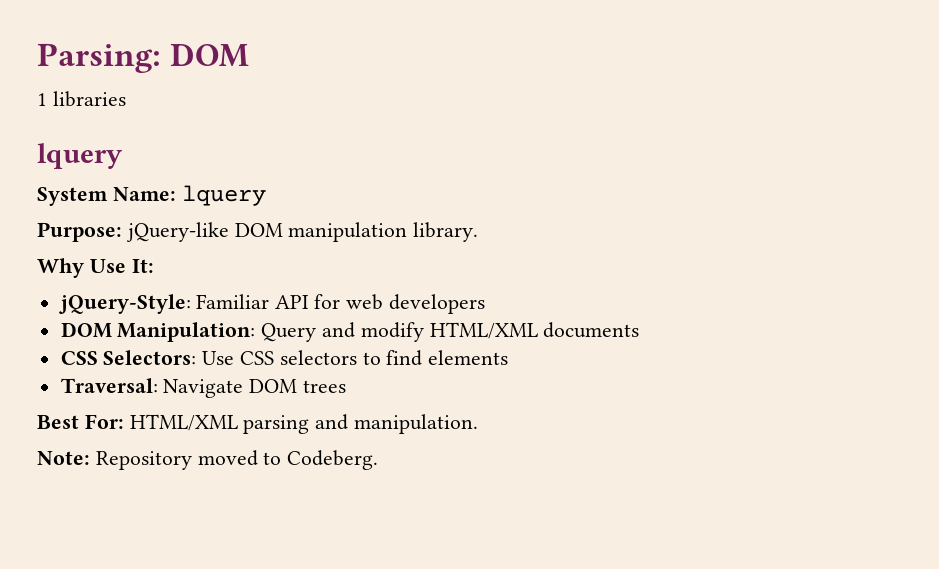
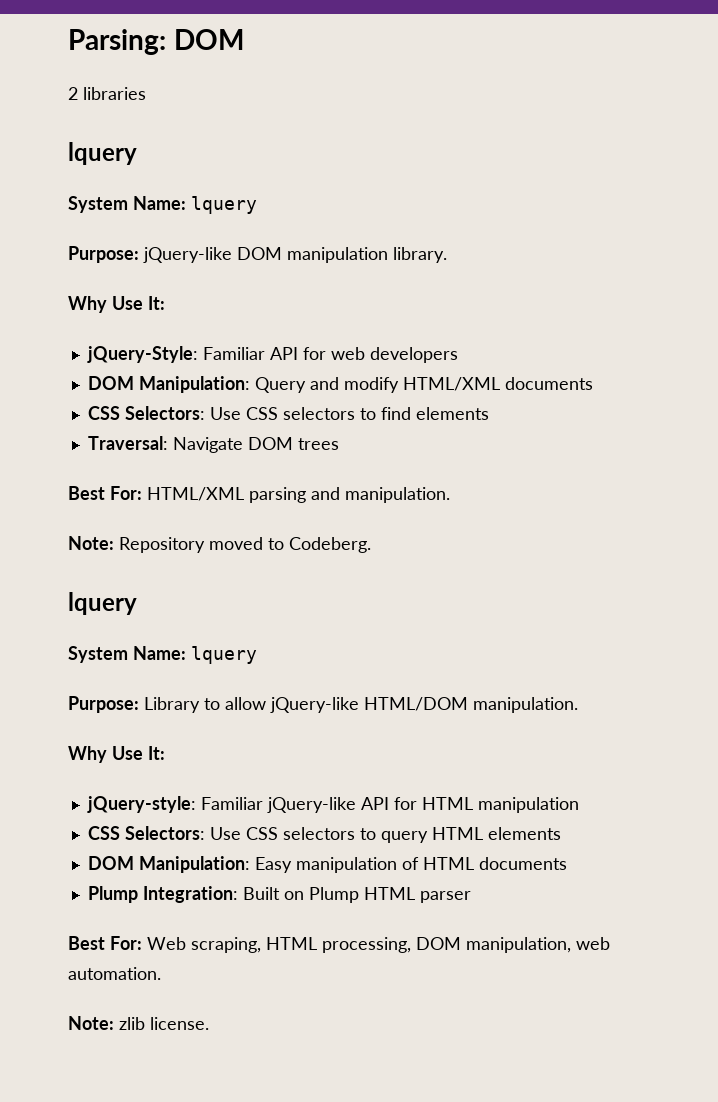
[37,93,47,106] 1 -> [68,87,78,100] 2
(379, 460) none -> [68,592,137,615] [68,646,257,664] [68,696,578,713] [68,746,165,763] [86,796,579,813] [87,826,561,843] [87,856,567,873] [87,886,471,903] [68,936,610,953] [68,967,161,980] [68,1016,209,1030] // lquery // System Name: lquery // Purpose: Library to allow jQuery-like HTML/DOM manipulation. // Why Use It: // jQuery-style: Familiar jQuery-like API for HTML manipulation // CSS Selectors: Use CSS selectors to query HTML elements // DOM Manipulation: Easy manipulation of HTML documents // Plump Integration: Built on Plump HTML parser // Best For: Web scraping, HTML processing, DOM manipulation, web automation. // Note: zlib license.

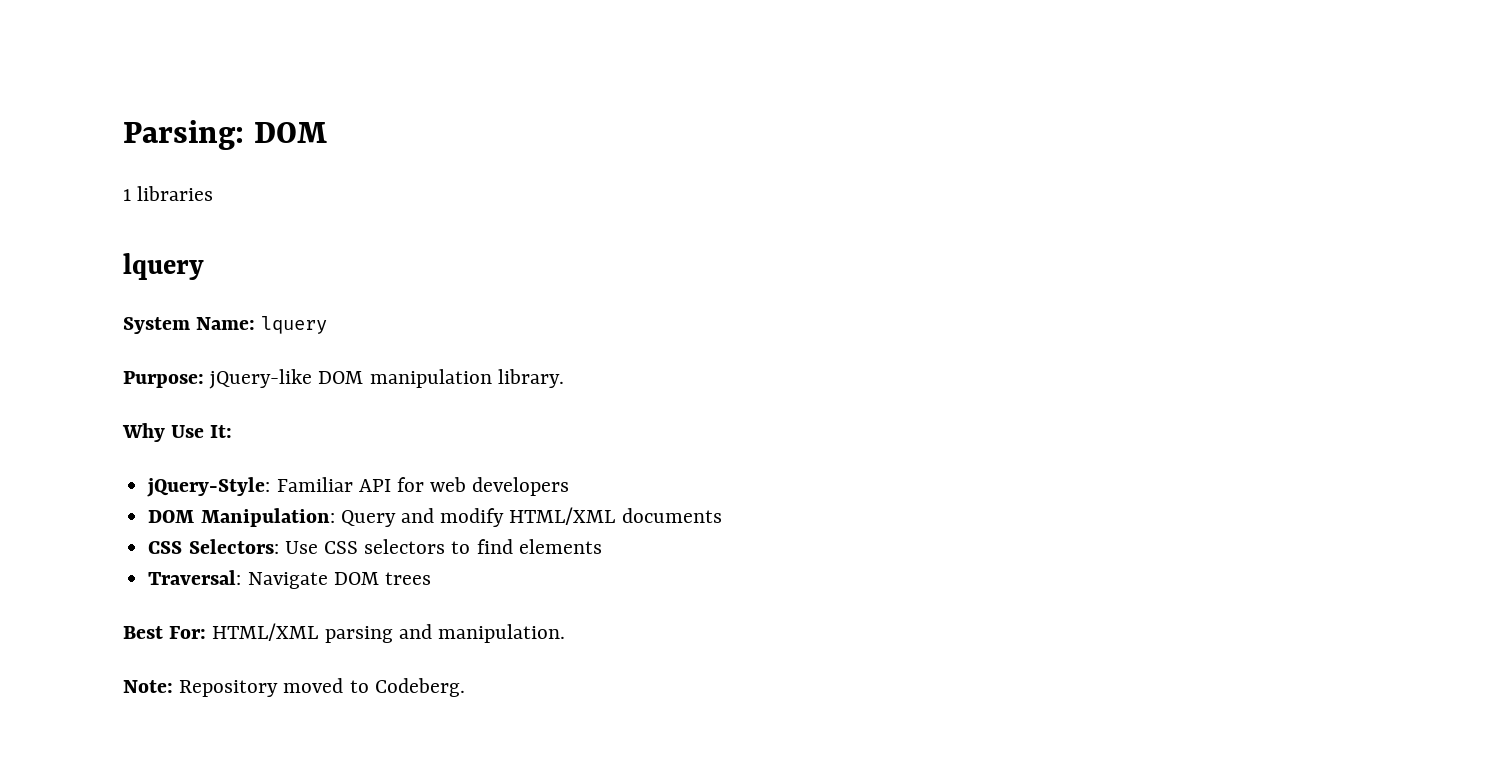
[68,87,78,100] 2 -> [123,189,131,201] 1
[68,592,137,615] [68,646,257,664] [68,696,578,713] [68,746,165,763] [86,796,579,813] [87,826,561,843] [87,856,567,873] [87,886,471,903] [68,936,610,953] [68,967,161,980] [68,1016,209,1030] // lquery // System Name: lquery // Purpose: Library to allow jQuery-like HTML/DOM manipulation. // Why Use It: // jQuery-style: Familiar jQuery-like API for HTML manipulation // CSS Selectors: Use CSS selectors to query HTML elements // DOM Manipulation: Easy manipulation of HTML documents // Plump Integration: Built on Plump HTML parser // Best For: Web scraping, HTML processing, DOM manipulation, web automation. // Note: zlib license. -> (465, 687) none

